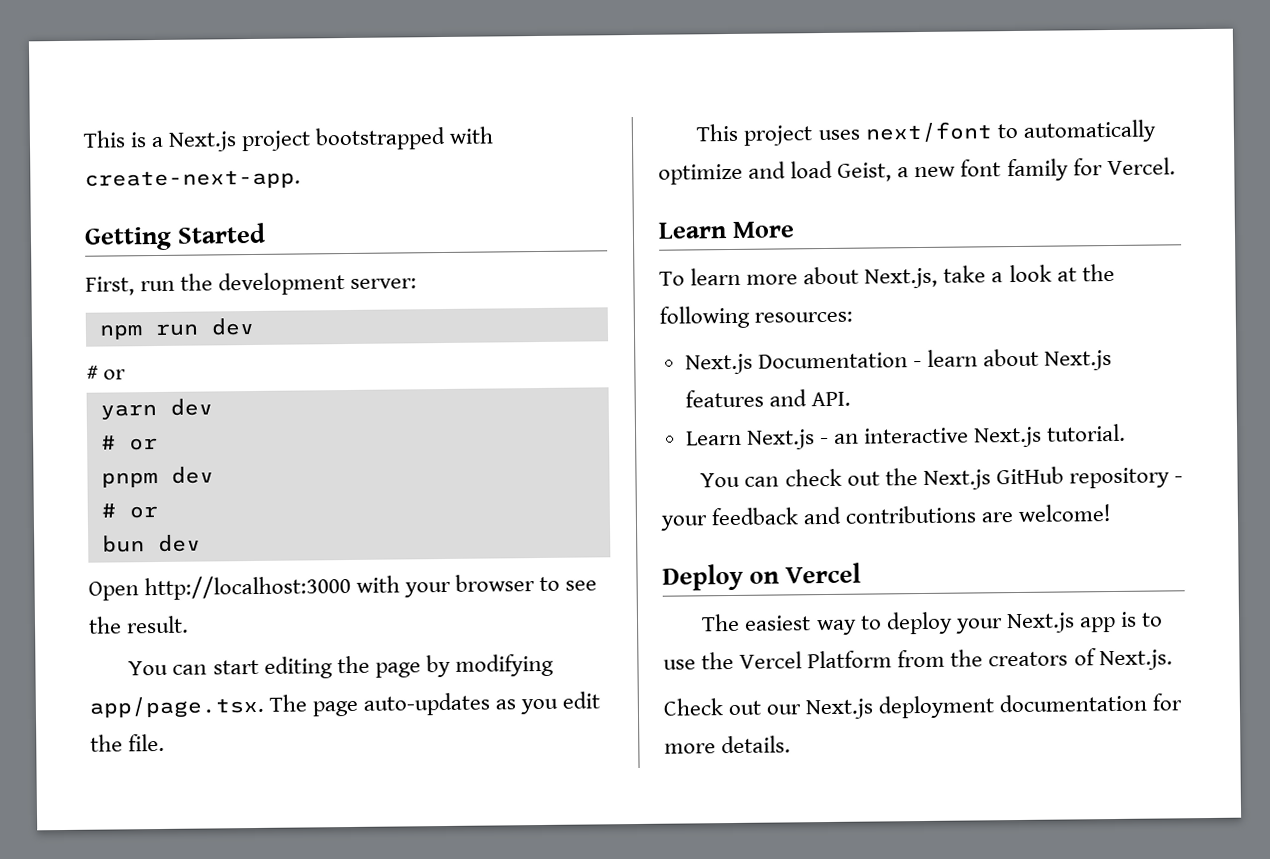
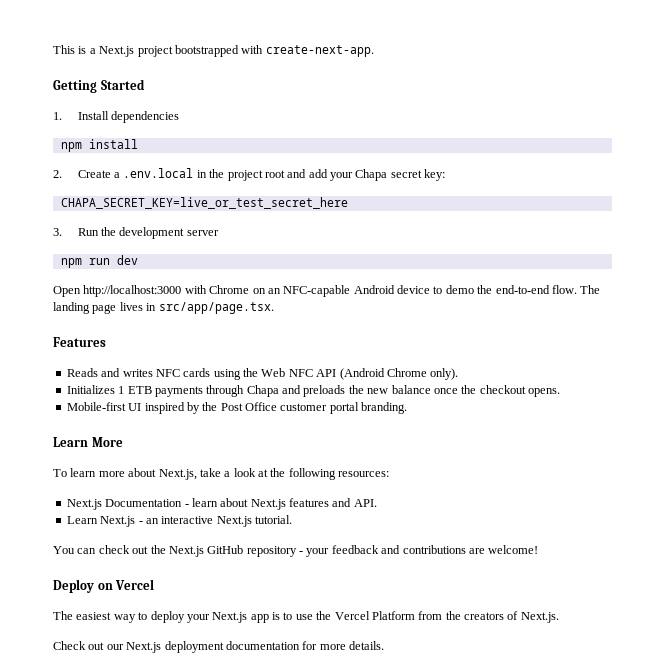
[85,276,176,296] First, run -> [53,111,180,123] [60,139,138,152] [53,168,446,181] [60,197,348,209] [53,228,99,236] 1. Install dependencies // npm install // 2. Create a .env.local in the project root and add your Chapa secret key: // CHAPA_SECRET_KEY=live_or_test_secret_here // 3. Run
[350,278,418,289] server: -> [186,230,219,236] server
[86,365,127,380] [99,398,213,420] [100,435,158,451] [100,466,214,488] [100,503,158,519] [101,534,201,553] [88,574,598,601] [88,615,190,634] [128,653,554,679] [89,691,601,719] [90,733,166,752] [696,119,1157,146] [658,157,1176,185] # or // yarn dev // # or // pnpm dev // # or // bun dev // Open http://localhost:3000 with your browser to see the result. // You can start editing the page by modifying app/page.tsx. The page auto-updates as you edit the file. // This project uses next/font to automatically optimize and load Geist, a new font family for Vercel. -> [53,285,601,297] [53,302,274,314] [53,337,106,347] [66,368,459,380] [66,385,560,397] [66,402,408,414] Open http://localhost:3000 with Chrome on an NFC-capable Android device to demo the end-to-end flow. The landing page lives in src/app/page.tsx. // Features // Reads and writes NFC cards using the Web NFC API (Android Chrome only). // Initializes 1 ETB payments through Chapa and preloads the new balance once the checkout opens. // Mobile-first UI inspired by the Post Office customer portal branding.

